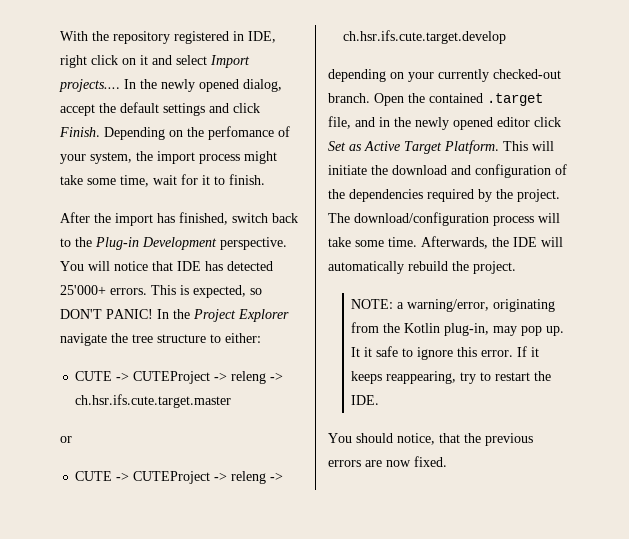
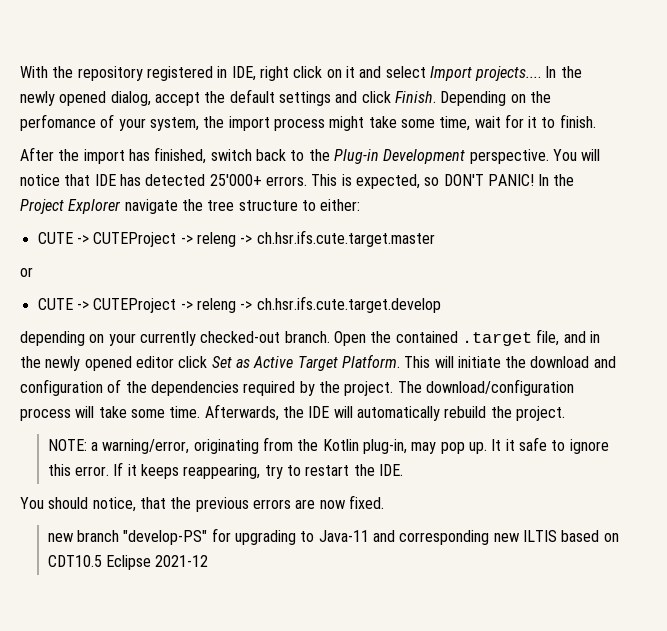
(447, 461) none -> [47,528,619,545] [47,555,209,570] // new branch "develop-PS" for upgrading to Java-11 and corresponding new ILTIS based on CDT10.5 Eclipse 2021-12

